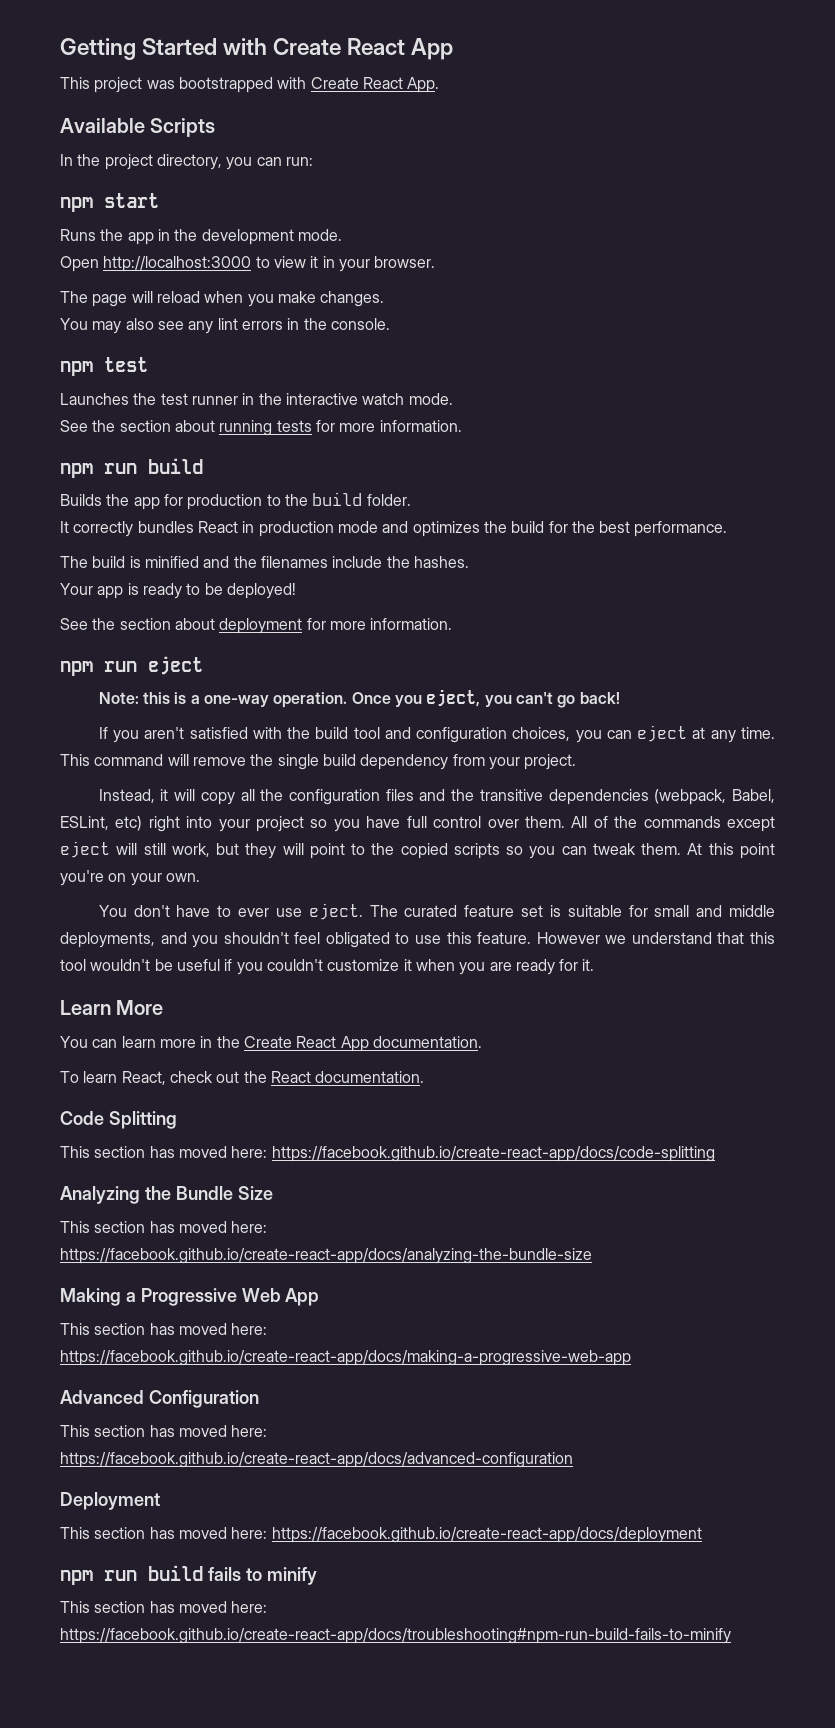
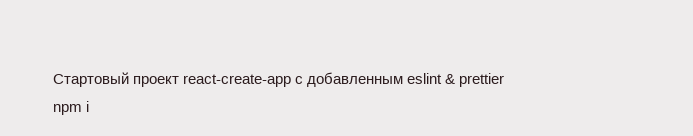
[60,38,454,60] [60,77,440,93] [60,118,216,137] [60,154,313,170] [60,193,159,212] [60,229,342,245] [60,256,436,272] [60,291,385,307] [60,318,390,334] [60,357,148,376] [60,393,453,405] [60,420,462,436] [60,458,203,478] [60,492,411,510] [60,521,728,537] [60,556,469,568] [60,583,296,599] [60,618,453,634] [60,656,203,676] [98,689,620,708] [98,725,776,743] [60,754,577,770] [98,789,776,805] [60,816,775,832] [60,841,775,859] [60,870,200,886] [98,903,776,920] [60,932,775,948] [60,959,595,975] [60,1000,164,1015] [60,1036,482,1052] [60,1071,425,1085] [60,1111,177,1129] [60,1146,715,1162] [60,1186,273,1204] [60,1221,268,1233] [60,1248,592,1264] [60,1288,320,1306] [60,1323,268,1335] [60,1350,631,1366] [60,1390,259,1408] [60,1425,268,1437] [60,1452,573,1468] [60,1492,160,1510] [60,1527,702,1543] [60,1565,317,1585] [60,1601,268,1613] [60,1628,731,1644] Getting Started with Create React App // This project was bootstrapped with Create React App. // Available Scripts // In the project directory, you can run: // npm start // Runs the app in the development mode. // Open http://localhost:3000 to view it in your browser. // The page will reload when you make changes. // You may also see any lint errors in the console. // npm test // Launches the test runner in the interactive watch mode. // See the section about running tests for more information. // npm run build // Builds the app for production to the build folder. // It correctly bundles React in production mode and optimizes the build for the best performance. // The build is minified and the filenames include the hashes. // Your app is ready to be deployed! // See the section about deployment for more information. // npm run eject // Note: this is a one-way operation. Once you eject, you can't go back! // If you aren't satisfied with the build tool and configuration choices, you can eject at any time. This command will remove the single build dependency from your project. // Instead, it will copy all the configuration files and the transitive dependencies (webpack, Babel, ESLint, etc) right into your project so you have full control over them. All of the commands except eject will still work, but they will point to the copied scripts so you can tweak them. At this point you're on your own. // You don't have to ever use eject. The curated feature set is suitable for small and middle deployments, and you shouldn't feel obligated to use this feature. However we understand that this tool wouldn't be useful if you couldn't customize it when you are ready for it. // Learn More // You can learn more in the Create React App documentation. // To learn React, check out the React documentation. // Code Splitting // This section has moved here: https://facebook.github.io/create-react-app/docs/code-splitting // Analyzing the Bundle Size // This section has moved here: https://facebook.github.io/create-react-app/docs/analyzing-the-bundle-size // Making a Progressive Web App // This section has moved here: https://facebook.github.io/create-react-app/docs/making-a-progressive-web-app // Advanced Configuration // This section has moved here: https://facebook.github.io/create-react-app/docs/advanced-configuration // Deployment // This section has moved here: https://facebook.github.io/create-react-app/docs/deployment // npm run build fails to minify // This section has moved here: https://facebook.github.io/create-react-app/docs/troubleshooting#npm-run-build-fails-to-minify -> [53,72,505,87] [53,101,90,115] Стартовый проект react-create-app с добавленным eslint & prettier // npm i

